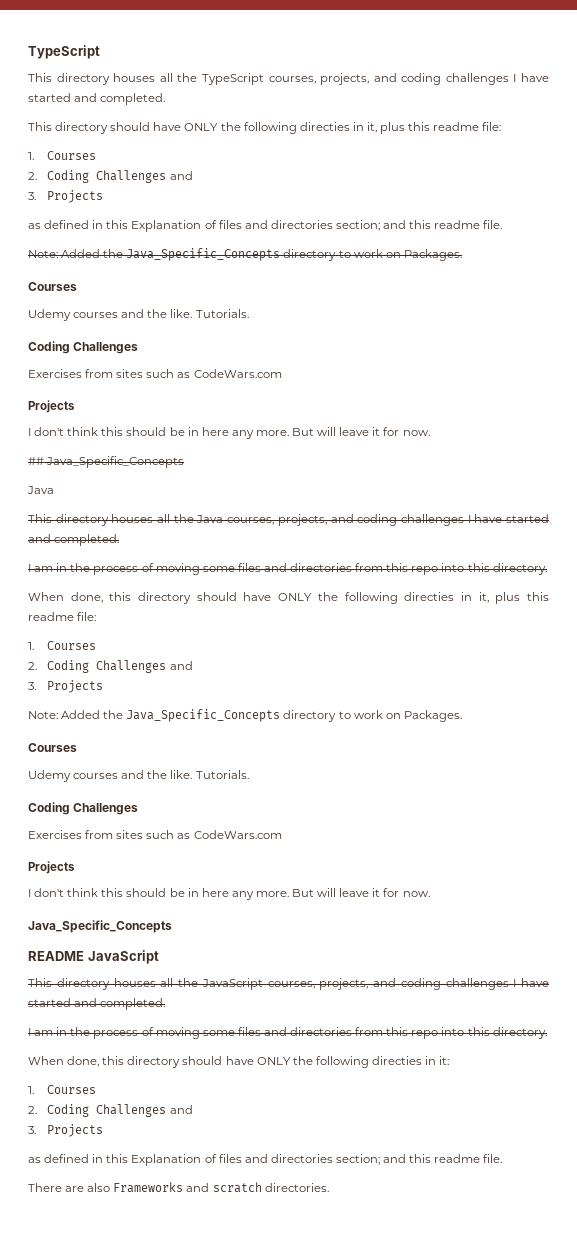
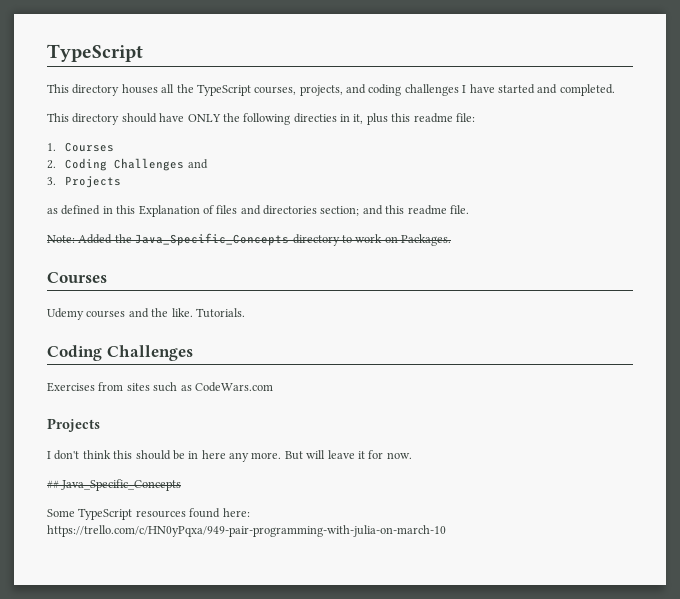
[27,486,54,494] [28,514,549,526] [28,534,120,546] [28,563,547,575] [28,592,549,604] [28,612,97,621] [28,641,97,650] [28,660,193,673] [28,680,104,693] [28,709,462,722] [28,743,77,752] [28,770,249,782] [28,802,139,815] [28,830,282,839] [28,861,75,874] [28,888,430,900] [28,920,172,933] [28,950,159,964] [28,978,549,990] [28,998,166,1010] [28,1027,547,1039] [28,1056,450,1068] [28,1085,97,1094] [28,1104,193,1117] [28,1124,104,1137] [28,1154,503,1166] [28,1182,329,1193] Java // This directory houses all the Java courses, projects, and coding challenges I have started and completed. // I am in the process of moving some files and directories from this repo into this directory. // When done, this directory should have ONLY the following directies in it, plus this readme file: // 1. Courses // 2. Coding Challenges and // 3. Projects // Note: Added the Java_Specific_Concepts directory to work on Packages. // Courses // Udemy courses and the like. Tutorials. // Coding Challenges // Exercises from sites such as CodeWars.com // Projects // I don't think this should be in here any more. But will leave it for now. // Java_Specific_Concepts // README JavaScript // This directory houses all the JavaScript courses, projects, and coding challenges I have started and completed. // I am in the process of moving some files and directories from this repo into this directory. // When done, this directory should have ONLY the following directies in it: // 1. Courses // 2. Coding Challenges and // 3. Projects // as defined in this Explanation of files and directories section; and this readme file. // There are also Frameworks and scratch directories. -> [47,508,250,520] [47,525,446,537] Some TypeScript resources found here: https://trello.com/c/HN0yPqxa/949-pair-programming-with-julia-on-march-10

